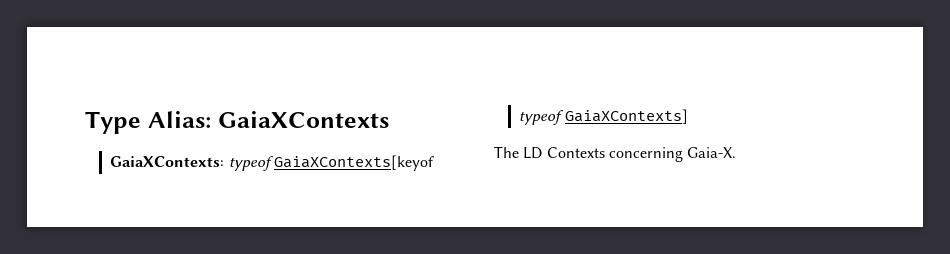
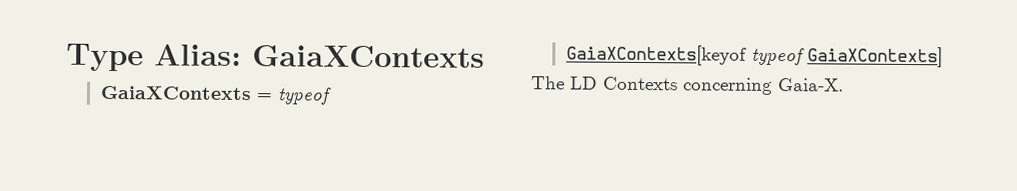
[110,156,225,167] GaiaXContexts: -> [99,85,273,101] GaiaXContexts =

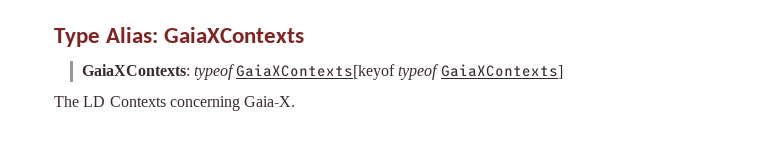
[99,85,273,101] GaiaXContexts = -> [81,64,190,76] GaiaXContexts:

